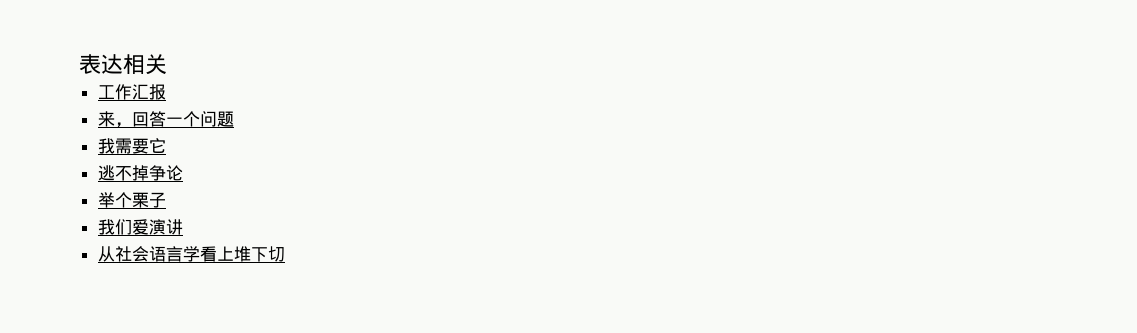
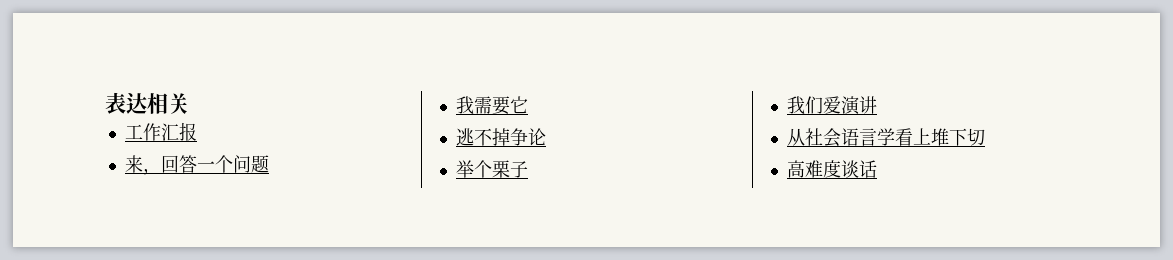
(285, 254) none -> [786,160,877,178] // 高难度谈话

